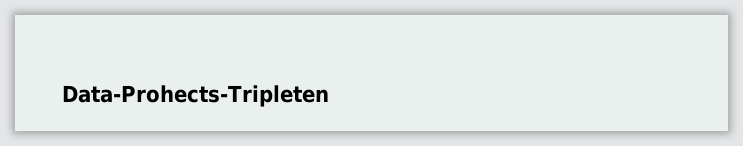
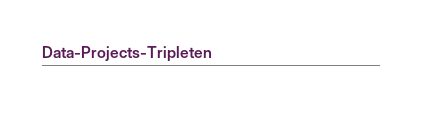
[62,85,329,107] Data-Prohects-Tripleten -> [42,46,212,62] Data-Projects-Tripleten

